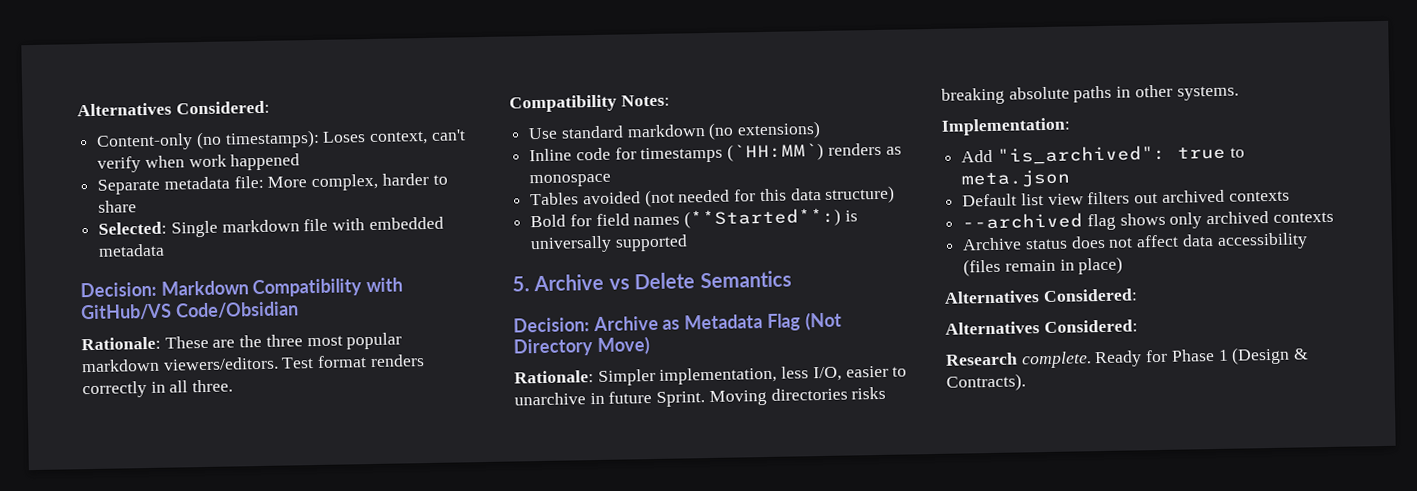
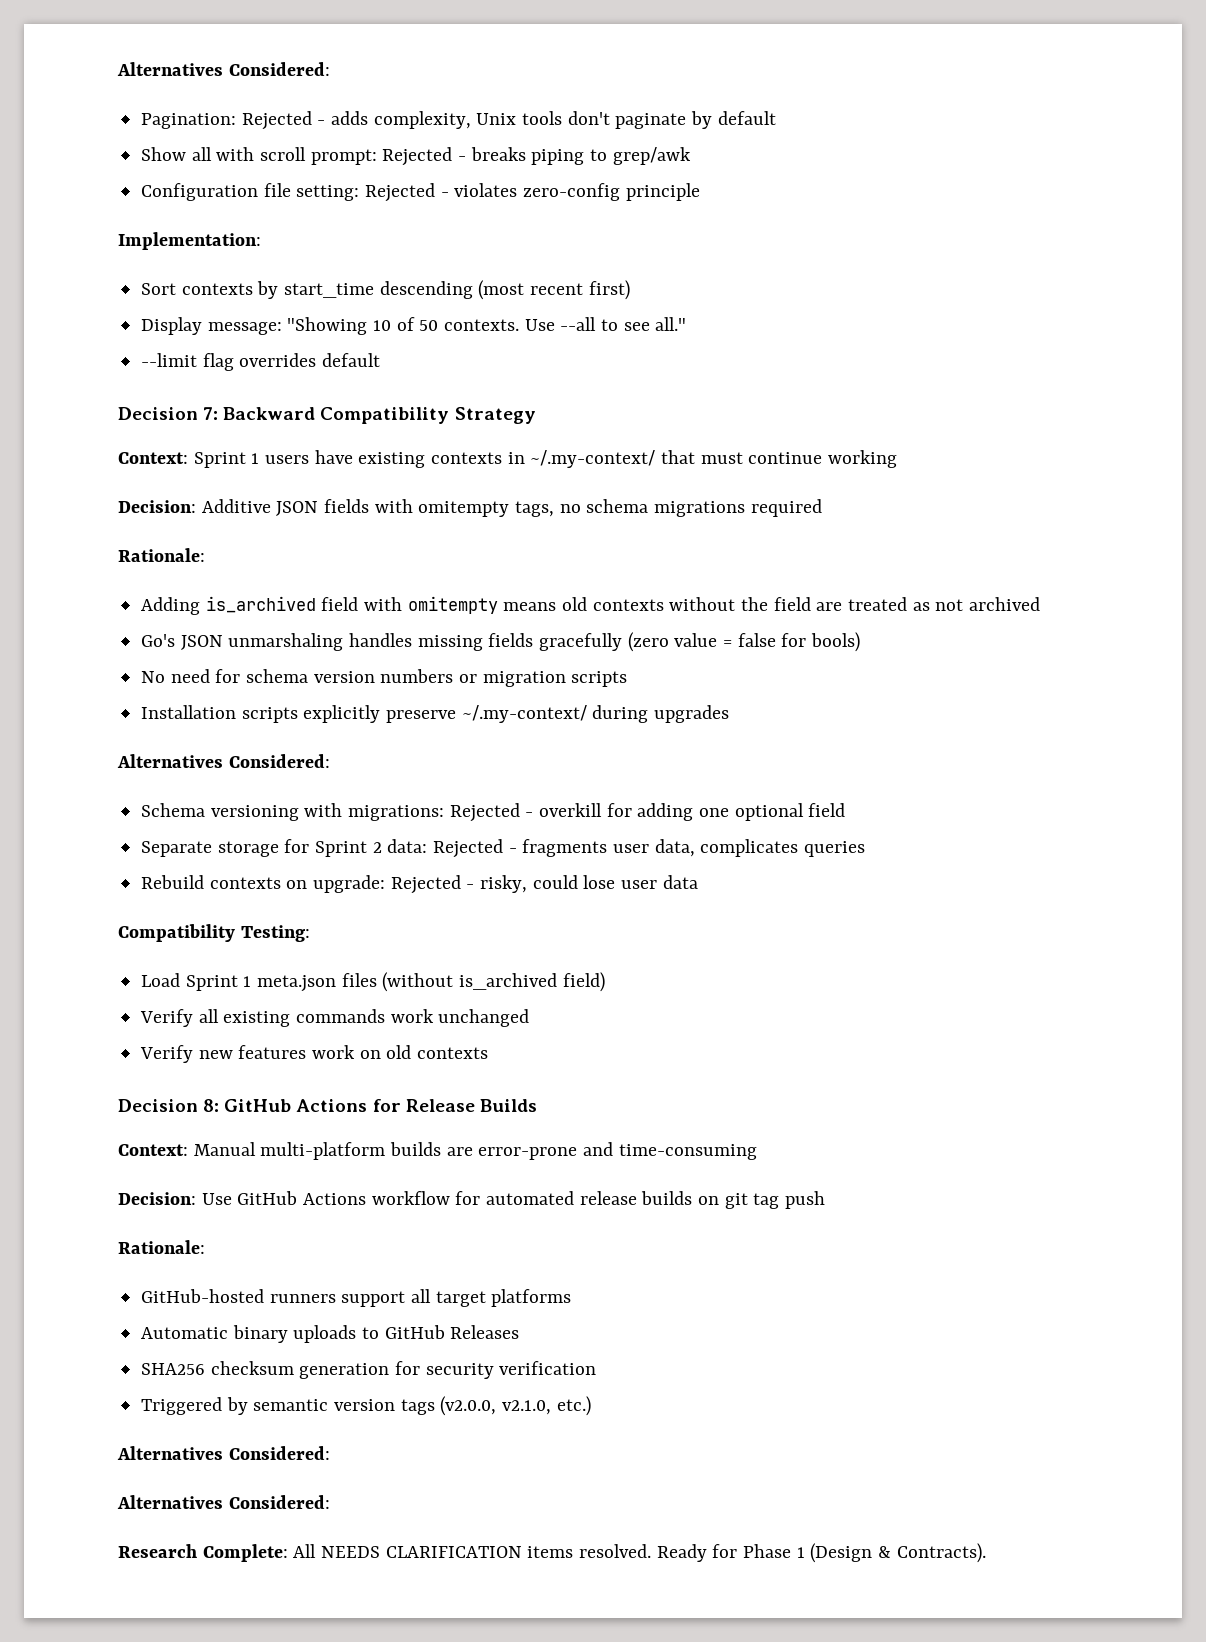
[77,100,270,117] [96,129,466,151] [97,153,301,173] [97,172,448,195] [98,200,138,213] [98,216,444,238] [98,243,166,257] [80,277,404,298] [80,301,299,321] [81,332,403,351] [81,354,425,373] [82,379,234,399] [509,94,670,113] [528,120,822,140] [529,142,902,164] [529,173,612,188] [530,185,896,208] [530,207,858,229] [530,234,688,254] [512,270,792,292] [513,311,842,333] [513,336,650,357] [514,365,908,386] [514,386,887,407] [941,84,1239,105] [941,117,1071,136] [961,144,1245,165] [961,169,1072,189] [962,189,1290,207] [962,211,1334,231] [962,232,1308,251] [963,256,1124,277] Alternatives Considered: // Content-only (no timestamps): Loses context, can't verify when work happened // Separate metadata file: More complex, harder to share // Selected: Single markdown file with embedded metadata // Decision: Markdown Compatibility with GitHub/VS Code/Obsidian // Rationale: These are the three most popular markdown viewers/editors. Test format renders correctly in all three. // Compatibility Notes: // Use standard markdown (no extensions) // Inline code for timestamps (`HH:MM`) renders as monospace // Tables avoided (not needed for this data structure) // Bold for field names (**Started**:) is universally supported // 5. Archive vs Delete Semantics // Decision: Archive as Metadata Flag (Not Directory Move) // Rationale: Simpler implementation, less I/O, easier to unarchive in future Sprint. Moving directories risks breaking absolute paths in other systems. // Implementation: // Add "is_archived": true to meta.json // Default list view filters out archived contexts // --archived flag shows only archived contexts // Archive status does not affect data accessibility (files remain in place) -> [117,62,330,76] [141,111,776,130] [141,147,691,166] [141,183,700,202] [118,232,261,250] [141,280,630,300] [141,317,687,335] [141,353,381,371] [118,407,536,424] [118,450,898,468] [118,499,822,517] [118,548,205,562] [141,596,1041,615] [141,632,861,652] [141,669,628,687] [141,705,730,723] [117,754,330,768] [141,803,846,822] [141,839,866,858] [141,875,698,894] [118,924,310,942] [141,972,605,992] [140,1009,530,1027] [140,1045,489,1063] [118,1099,537,1112] [118,1142,757,1160] [118,1191,826,1209] [118,1240,205,1254] [141,1289,572,1307] [141,1325,520,1343] [141,1361,597,1379] [141,1396,591,1416] Alternatives Considered: // Pagination: Rejected - adds complexity, Unix tools don't paginate by default // Show all with scroll prompt: Rejected - breaks piping to grep/awk // Configuration file setting: Rejected - violates zero-config principle // Implementation: // Sort contexts by start_time descending (most recent first) // Display message: "Showing 10 of 50 contexts. Use --all to see all." // --limit flag overrides default // Decision 7: Backward Compatibility Strategy // Context: Sprint 1 users have existing contexts in ~/.my-context/ that must continue working // Decision: Additive JSON fields with omitempty tags, no schema migrations required // Rationale: // Adding is_archived field with omitempty means old contexts without the field are treated as not archived // Go's JSON unmarshaling handles missing fields gracefully (zero value = false for bools) // No need for schema version numbers or migration scripts // Installation scripts explicitly preserve ~/.my-context/ during upgrades // Alternatives Considered: // Schema versioning with migrations: Rejected - overkill for adding one optional field // Separate storage for Sprint 2 data: Rejected - fragments user data, complicates queries // Rebuild contexts on upgrade: Rejected - risky, could lose user data // Compatibility Testing: // Load Sprint 1 meta.json files (without is_archived field) // Verify all existing commands work unchanged // Verify new features work on old contexts // Decision 8: GitHub Actions for Release Builds // Context: Manual multi-platform builds are error-prone and time-consuming // Decision: Use GitHub Actions workflow for automated release builds on git tag push // Rationale: // GitHub-hosted runners support all target platforms // Automatic binary uploads to GitHub Releases // SHA256 checksum generation for security verification // Triggered by semantic version tags (v2.0.0, v2.1.0, etc.)
[1020,351,1092,369] complete. -> [202,1544,652,1562] Complete: All NEEDS CLARIFICATION items resolved.

